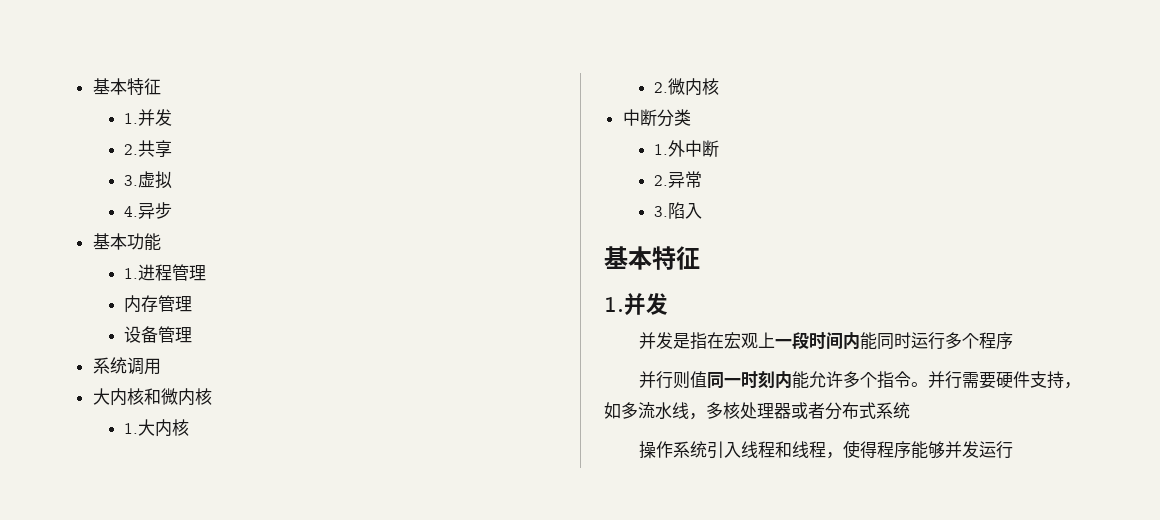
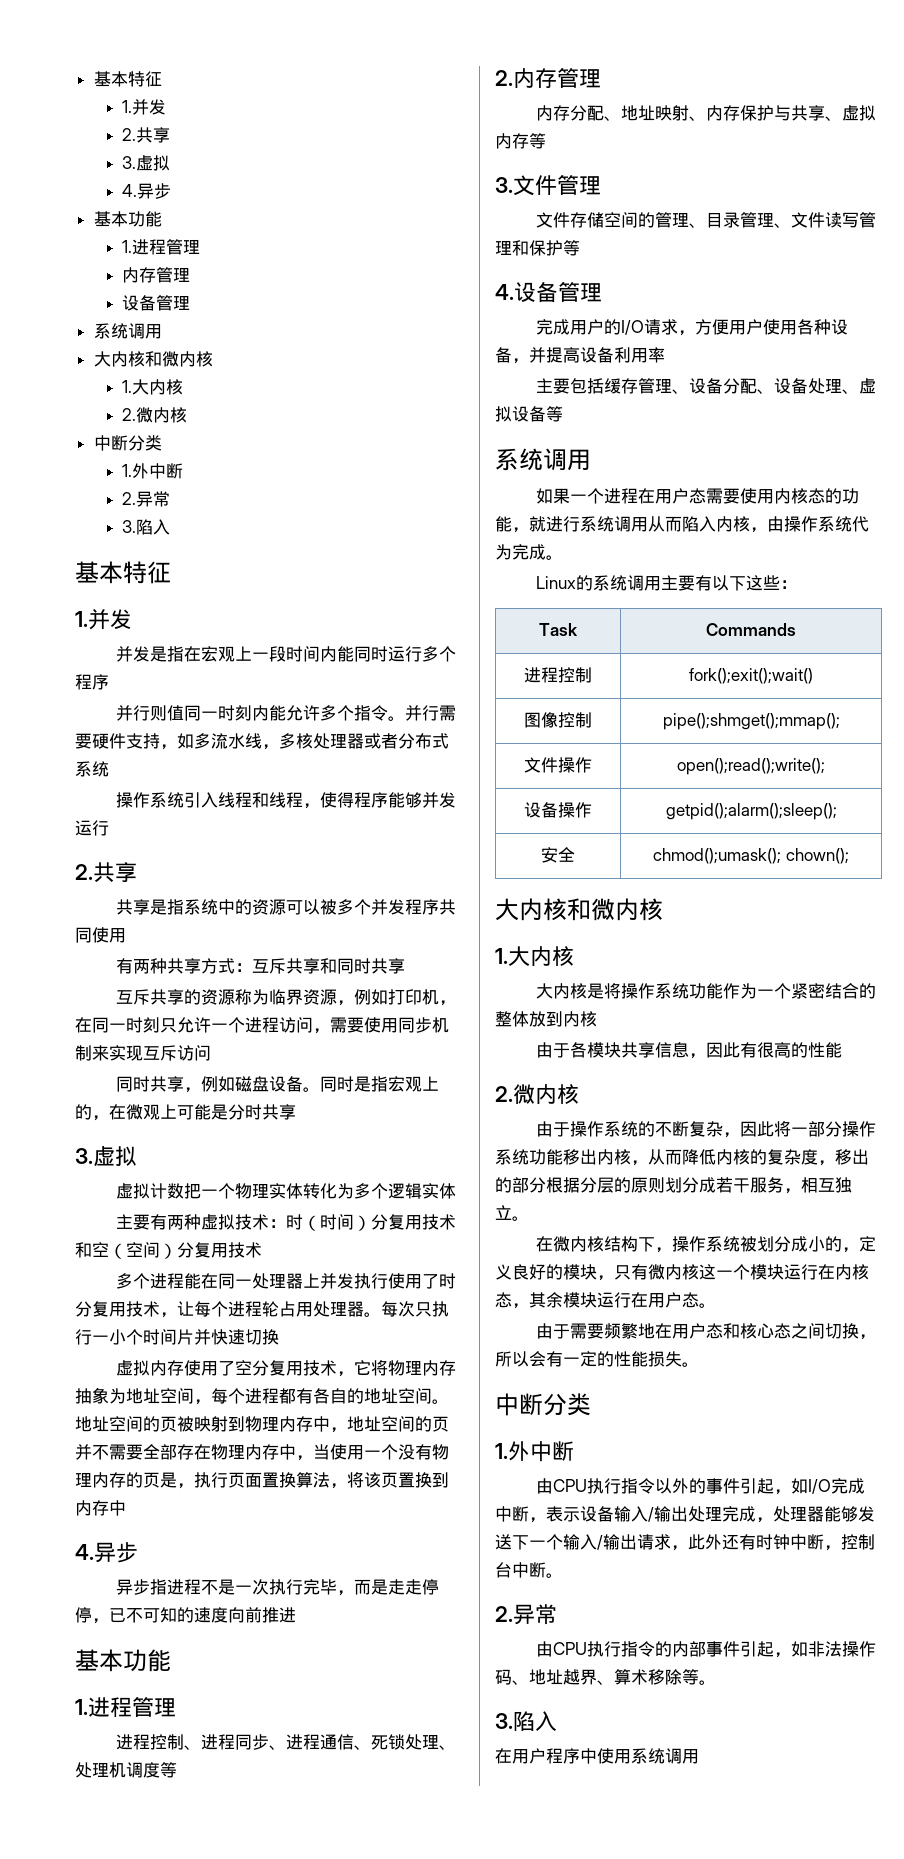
(1013, 450) none -> [75,862,137,883] [116,899,457,915] [75,927,126,943] [116,958,406,974] [116,989,457,1006] [75,1017,449,1034] [75,1045,211,1061] [116,1076,440,1093] [75,1104,296,1121] [75,1146,137,1167] [116,1183,457,1199] [116,1214,457,1231] [75,1242,262,1259] [116,1273,457,1289] [75,1301,449,1318] [75,1329,279,1345] [116,1360,457,1377] [75,1387,449,1405] [75,1416,449,1433] [75,1444,449,1461] [75,1472,449,1489] [75,1500,126,1516] [75,1542,138,1563] [116,1579,440,1596] [75,1607,296,1624] [75,1649,171,1672] [75,1697,176,1717] [116,1734,457,1750] [75,1762,177,1778] [495,68,601,88] [536,105,877,121] [495,133,546,149] [495,175,601,196] [536,212,877,228] [495,240,580,256] [495,282,602,303] [536,319,849,336] [495,347,665,364] [536,378,877,394] [495,406,563,422] [495,448,591,471] [536,488,860,504] [495,516,869,533] [495,544,563,560] [536,575,798,591] [539,623,578,636] [706,623,796,636] [524,667,592,683] [689,668,813,684] [524,712,592,728] [662,713,840,730] [524,757,592,773] [677,758,825,775] [524,802,592,818] [665,803,837,820] [541,847,575,863] [653,848,849,864] [495,898,663,921] [495,946,574,966] [536,983,877,999] [495,1011,597,1027] [536,1042,843,1059] [495,1084,579,1104] [536,1121,877,1138] [495,1149,869,1166] [495,1177,852,1194] [495,1205,529,1221] [536,1236,877,1253] [495,1264,869,1281] [495,1292,716,1309] [536,1323,877,1340] [495,1351,699,1367] [495,1393,591,1416] [495,1441,574,1462] [536,1478,866,1495] [495,1506,875,1523] [495,1534,875,1551] [495,1562,563,1578] [495,1604,557,1625] [536,1641,877,1658] [495,1669,716,1685] [495,1711,557,1731] [495,1748,699,1764] // 2.共享 // 共享是指系统中的资源可以被多个并发程序共同使用 // 有两种共享方式：互斥共享和同时共享 // 互斥共享的资源称为临界资源，例如打印机，在同一时刻只允许一个进程访问，需要使用同步机制来实现互斥访问 // 同时共享，例如磁盘设备。同时是指宏观上的，在微观上可能是分时共享 // 3.虚拟 // 虚拟计数把一个物理实体转化为多个逻辑实体 // 主要有两种虚拟技术：时（时间）分复用技术和空（空间）分复用技术 // 多个进程能在同一处理器上并发执行使用了时分复用技术，让每个进程轮占用处理器。每次只执行一小个时间片并快速切换 // 虚拟内存使用了空分复用技术，它将物理内存抽象为地址空间，每个进程都有各自的地址空间。地址空间的页被映射到物理内存中，地址空间的页并不需要全部存在物理内存中，当使用一个没有物理内存的页是，执行页面置换算法，将该页置换到内存中 // 4.异步 // 异步指进程不是一次执行完毕，而是走走停停，已不可知的速度向前推进 // 基本功能 // 1.进程管理 // 进程控制、进程同步、进程通信、死锁处理、处理机调度等 // 2.内存管理 // 内存分配、地址映射、内存保护与共享、虚拟内存等 // 3.文件管理 // 文件存储空间的管理、目录管理、文件读写管理和保护等 // 4.设备管理 // 完成用户的I/O请求，方便用户使用各种设备，并提高设备利用率 // 主要包括缓存管理、设备分配、设备处理、虚拟设备等 // 系统调用 // 如果一个进程在用户态需要使用内核态的功能，就进行系统调用从而陷入内核，由操作系统代为完成。 // Linux的系统调用主要有以下这些： // Task | Commands // 进程控制 | fork();exit();wait() // 图像控制 | pipe();shmget();mmap(); // 文件操作 | open();read();write(); // 设备操作 | getpid();alarm();sleep(); // 安全 | chmod();umask(); chown(); // 大内核和微内核 // 1.大内核 // 大内核是将操作系统功能作为一个紧密结合的整体放到内核 // 由于各模块共享信息，因此有很高的性能 // 2.微内核 // 由于操作系统的不断复杂，因此将一部分操作系统功能移出内核，从而降低内核的复杂度，移出的部分根据分层的原则划分成若干服务，相互独立。 // 在微内核结构下，操作系统被划分成小的，定义良好的模块，只有微内核这一个模块运行在内核态，其余模块运行在用户态。 // 由于需要频繁地在用户态和核心态之间切换，所以会有一定的性能损失。 // 中断分类 // 1.外中断 // 由CPU执行指令以外的事件引起，如I/O完成中断，表示设备输入/输出处理完成，处理器能够发送下一个输入/输出请求，此外还有时钟中断，控制台中断。 // 2.异常 // 由CPU执行指令的内部事件引起，如非法操作码、地址越界、算术移除等。 // 3.陷入 // 在用户程序中使用系统调用

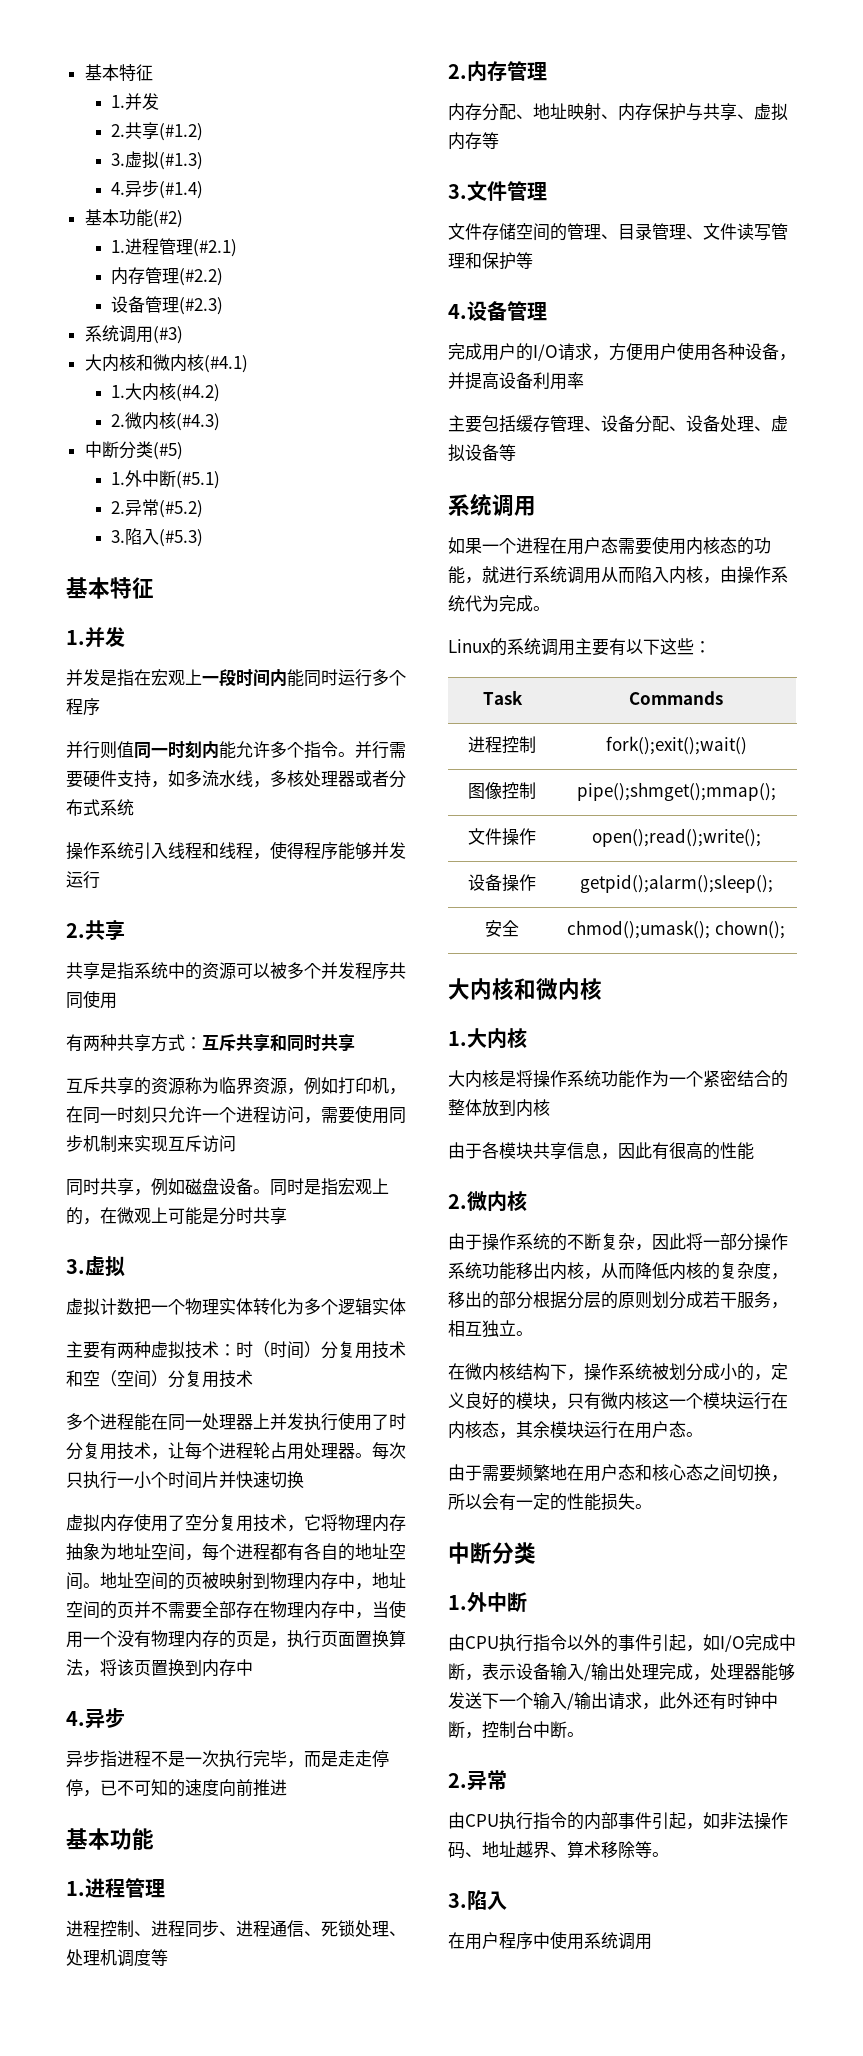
[121,155,170,171] [121,183,171,199] [93,211,162,227] [121,239,200,255] [121,267,190,283] [121,295,190,311] [93,323,162,339] [93,351,213,367] [121,379,183,395] [121,407,187,423] [93,435,162,451] [121,463,183,479] [121,491,170,507] [121,519,170,535] // 3.虚拟 // 4.异步 // 基本功能 // 1.进程管理 // 内存管理 // 设备管理 // 系统调用 // 大内核和微内核 // 1.大内核 // 2.微内核 // 中断分类 // 1.外中断 // 2.异常 // 3.陷入 -> [159,123,204,141] [111,151,204,170] [111,180,204,199] [84,209,183,228] [111,238,238,257] [111,267,224,286] [111,296,224,315] [84,325,183,344] [84,354,248,373] [111,383,221,402] [111,412,221,431] [84,441,183,460] [111,470,221,489] [111,499,204,518] [111,528,204,547] (#1.2) // 3.虚拟(#1.3) // 4.异步(#1.4) // 基本功能(#2) // 1.进程管理(#2.1) // 内存管理(#2.2) // 设备管理(#2.3) // 系统调用(#3) // 大内核和微内核(#4.1) // 1.大内核(#4.2) // 2.微内核(#4.3) // 中断分类(#5) // 1.外中断(#5.1) // 2.异常(#5.2) // 3.陷入(#5.3)

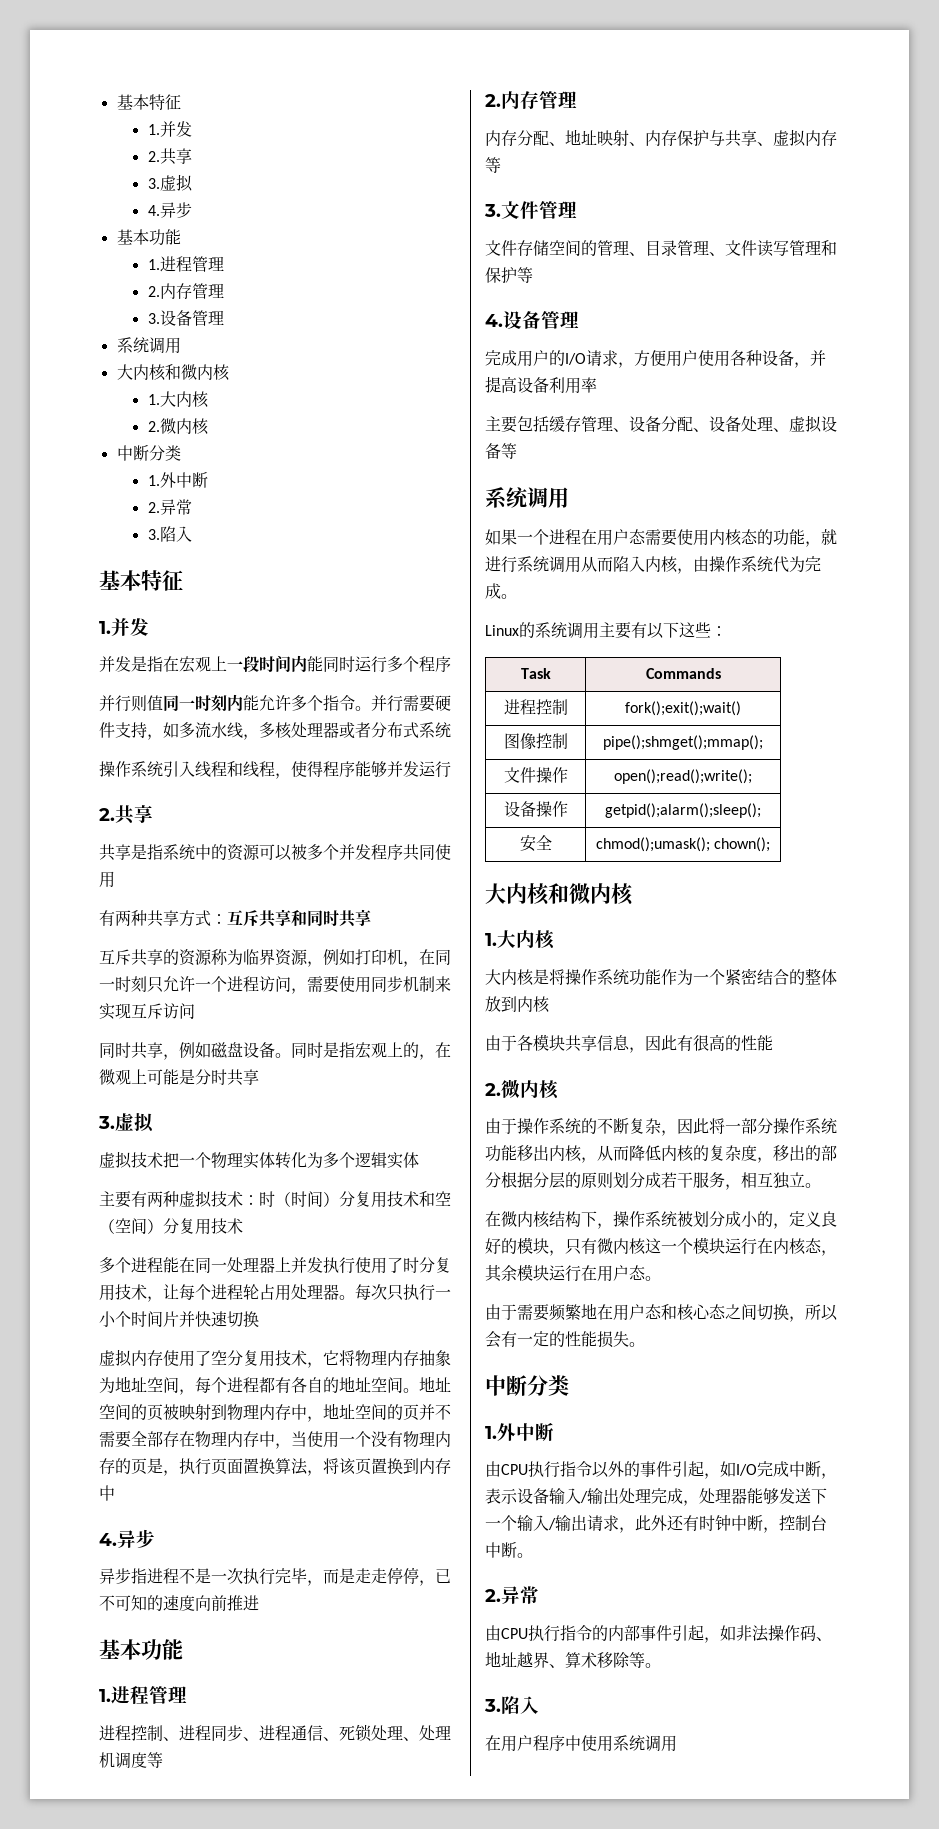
[159,123,204,141] [111,151,204,170] [111,180,204,199] [84,209,183,228] [111,238,238,257] [111,267,224,286] [111,296,224,315] [84,325,183,344] [84,354,248,373] [111,383,221,402] [111,412,221,431] [84,441,183,460] [111,470,221,489] [111,499,204,518] [111,528,204,547] (#1.2) // 3.虚拟(#1.3) // 4.异步(#1.4) // 基本功能(#2) // 1.进程管理(#2.1) // 内存管理(#2.2) // 设备管理(#2.3) // 系统调用(#3) // 大内核和微内核(#4.1) // 1.大内核(#4.2) // 2.微内核(#4.3) // 中断分类(#5) // 1.外中断(#5.1) // 2.异常(#5.2) // 3.陷入(#5.3) -> [147,174,193,192] [147,202,192,218] [116,229,181,246] [147,256,224,272] [147,283,224,299] [147,310,224,326] [116,337,181,354] [116,364,230,381] [147,391,209,408] [147,418,209,435] [116,445,181,461] [147,472,208,488] [147,499,192,515] [147,526,192,542] // 3.虚拟 // 4.异步 // 基本功能 // 1.进程管理 // 2.内存管理 // 3.设备管理 // 系统调用 // 大内核和微内核 // 1.大内核 // 2.微内核 // 中断分类 // 1.外中断 // 2.异常 // 3.陷入
[100,1298,134,1315] 计数 -> [131,1152,163,1168] 技术

